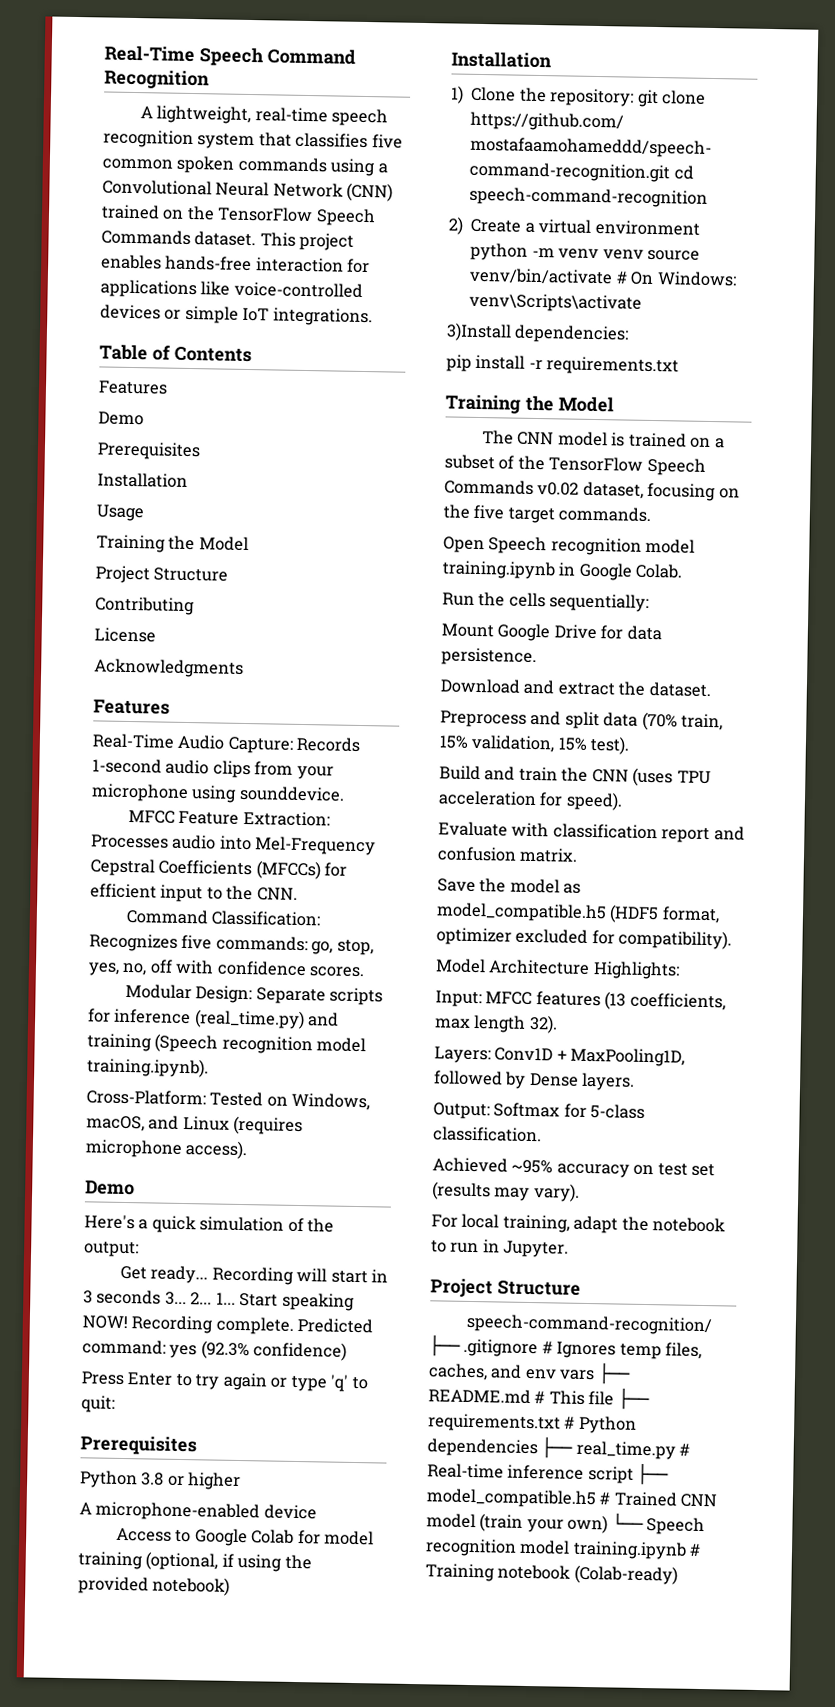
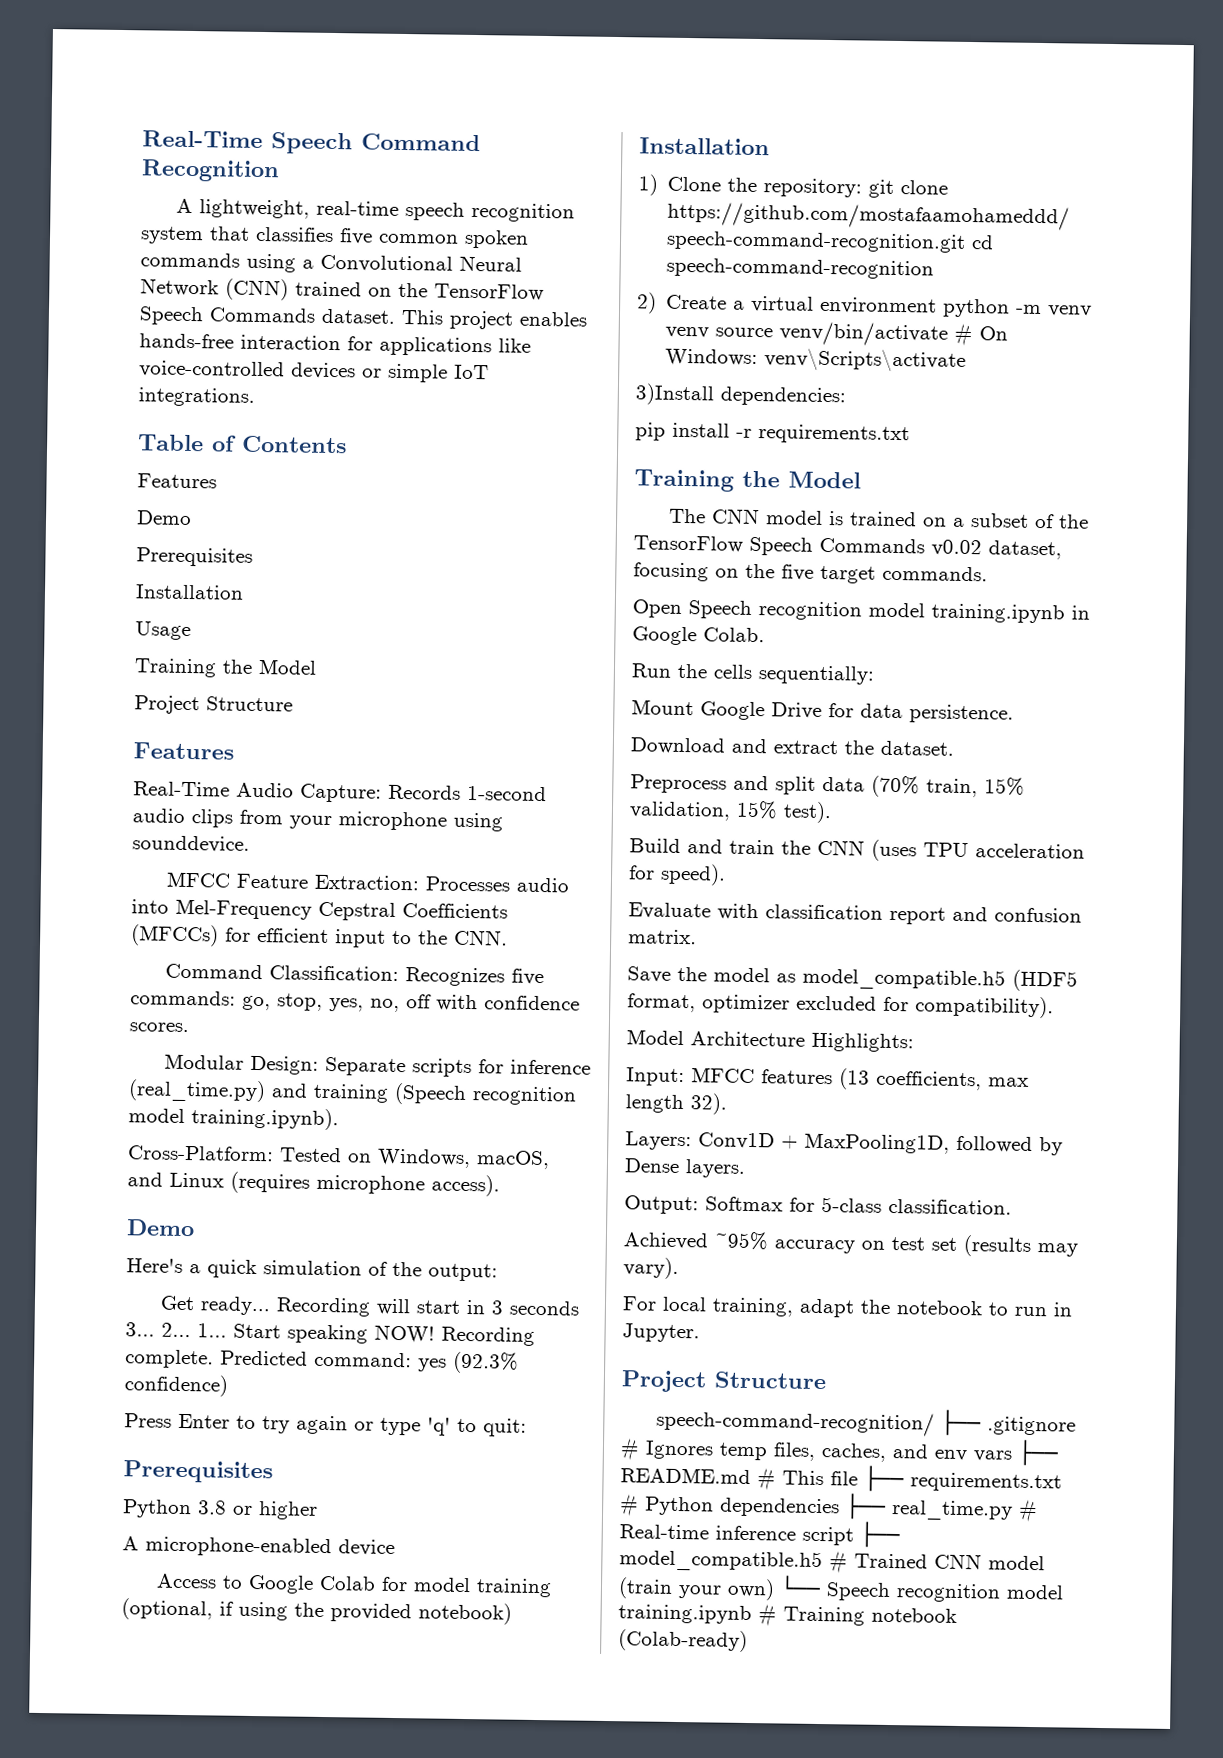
[95,596,195,616] [94,627,156,643] [94,658,244,678] // Contributing // License // Acknowledgments -> (293, 704) none

